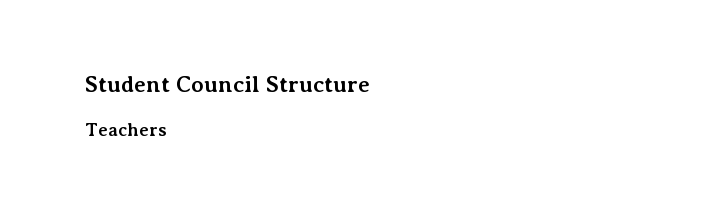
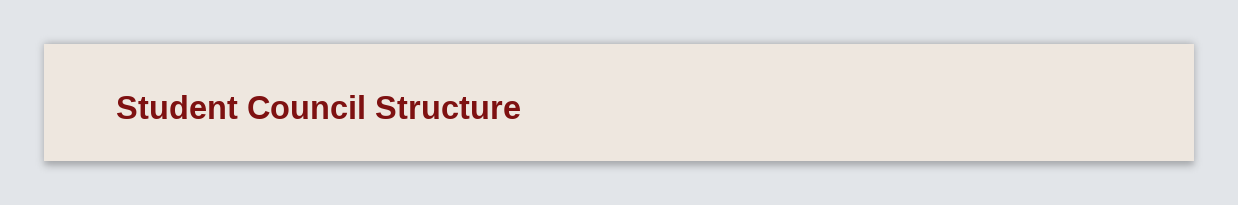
[85,123,167,136] // Teachers -> (521, 107) none

